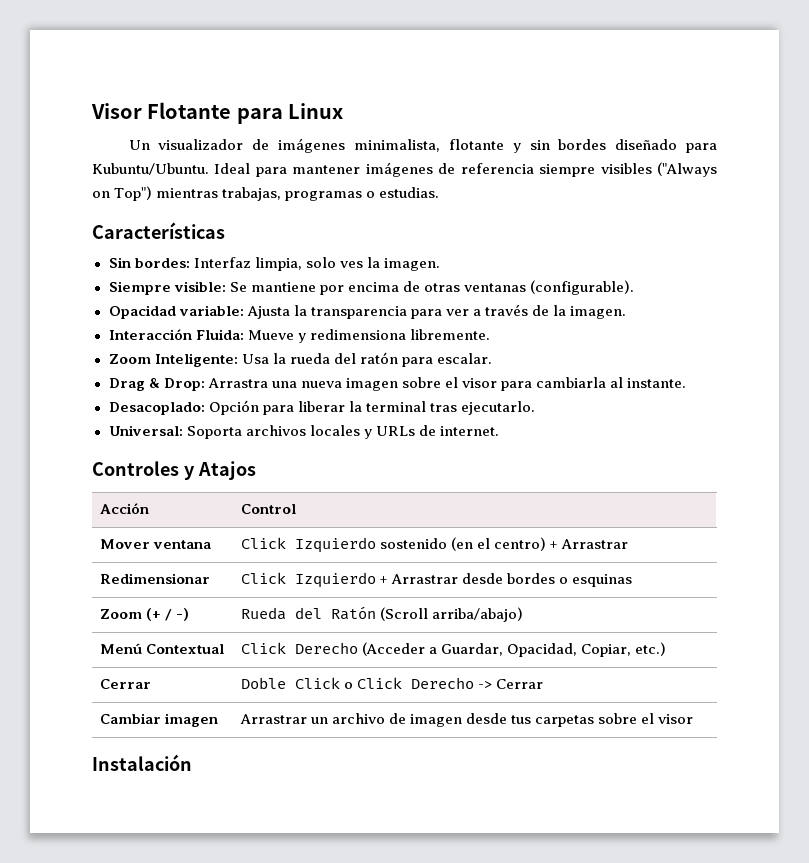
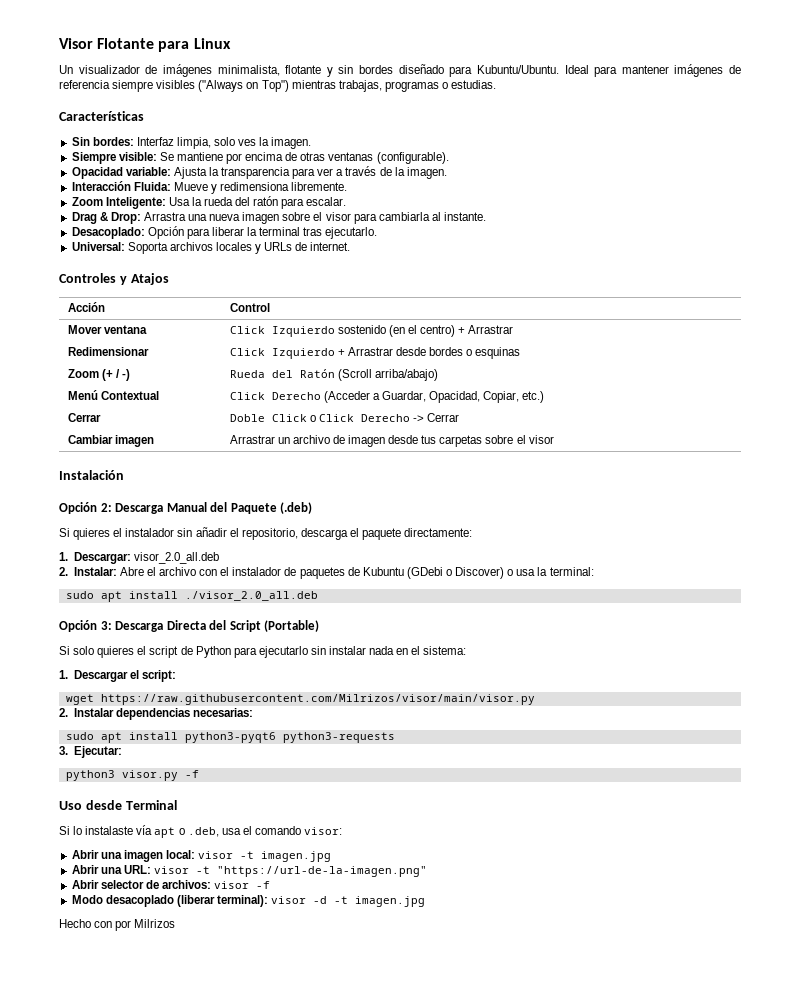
(192, 762) none -> [59,502,313,514] [59,527,473,540] [59,552,219,564] [59,567,594,579] [65,591,318,602] [59,620,320,632] [59,646,467,658] [59,670,176,682] [65,694,535,705] [59,708,253,720] [65,732,395,743] [59,746,122,758] [65,770,199,781] [59,800,177,810] [59,825,343,838] [71,850,332,862] [71,865,427,877] [71,880,271,889] [71,895,426,907] [59,919,176,931] // Opción 2: Descarga Manual del Paquete (.deb) // Si quieres el instalador sin añadir el repositorio, descarga el paquete directamente: // 1. Descargar: visor_2.0_all.deb // 2. Instalar: Abre el archivo con el instalador de paquetes de Kubuntu (GDebi o Discover) o usa la terminal: // sudo apt install ./visor_2.0_all.deb // Opción 3: Descarga Directa del Script (Portable) // Si solo quieres el script de Python para ejecutarlo sin instalar nada en el sistema: // 1. Descargar el script: // wget https://raw.githubusercontent.com/Milrizos/visor/main/visor.py // 2. Instalar dependencias necesarias: // sudo apt install python3-pyqt6 python3-requests // 3. Ejecutar: // python3 visor.py -f // Uso desde Terminal // Si lo instalaste vía apt o .deb, usa el comando visor: // Abrir una imagen local: visor -t imagen.jpg // Abrir una URL: visor -t "https://url-de-la-imagen.png" // Abrir selector de archivos: visor -f // Modo desacoplado (liberar terminal): visor -d -t imagen.jpg // Hecho con por Milrizos

